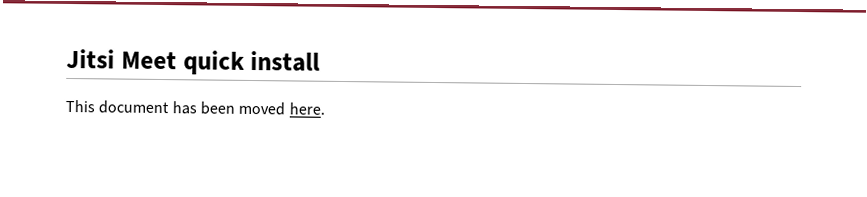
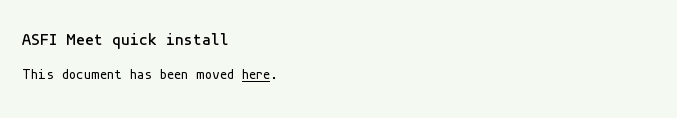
[66,48,115,69] Jitsi -> [22,34,57,45] ASFI

